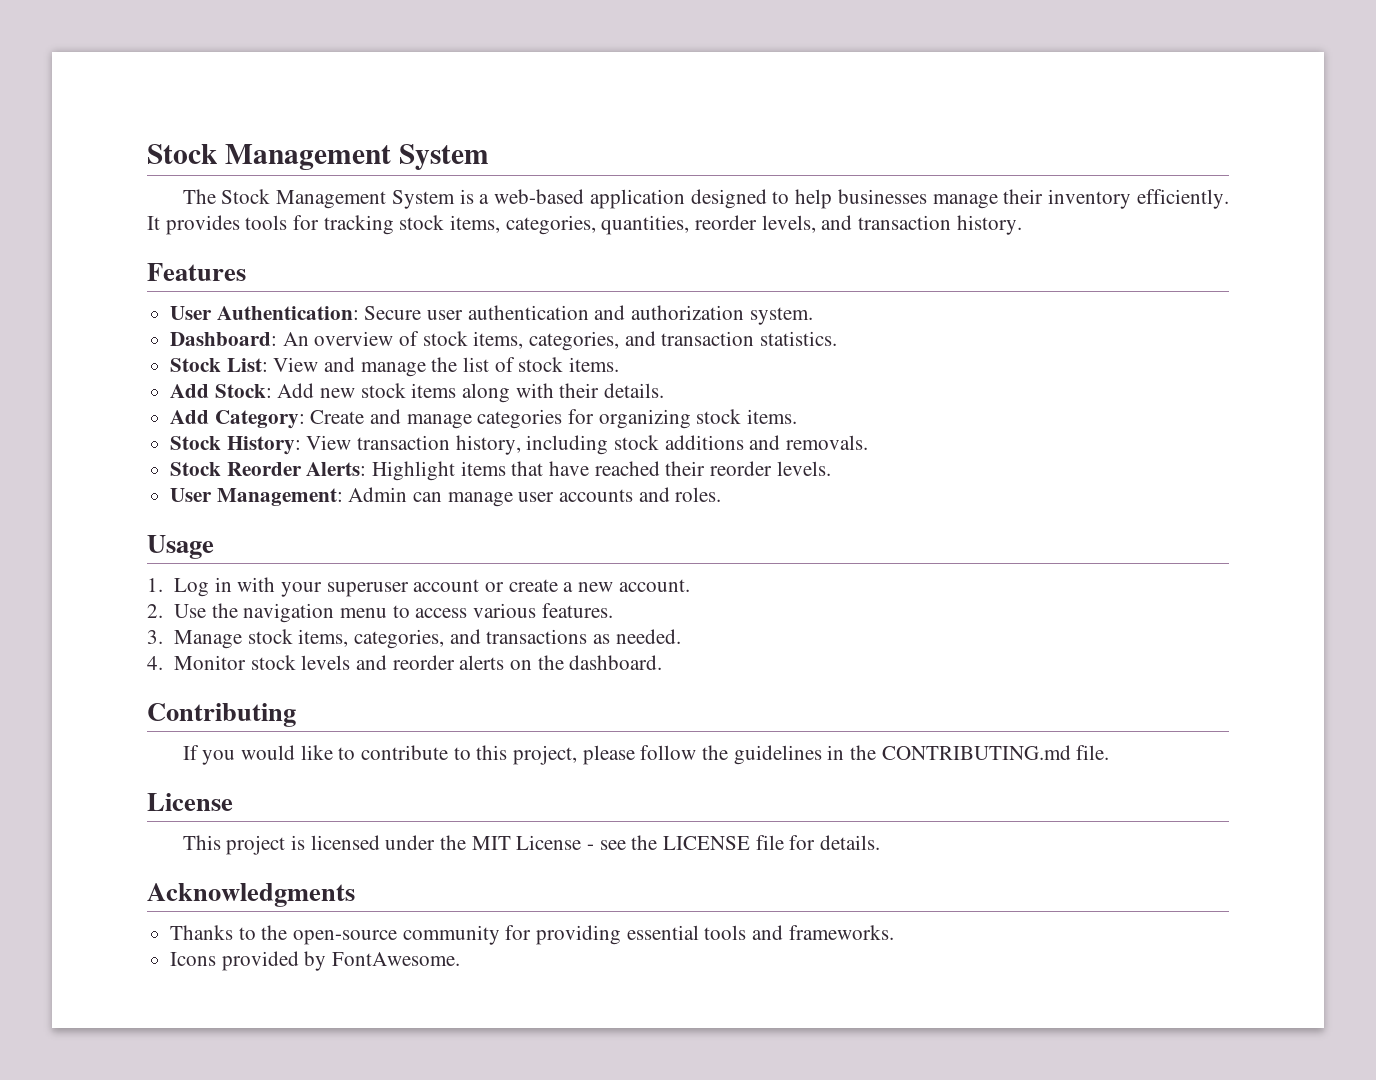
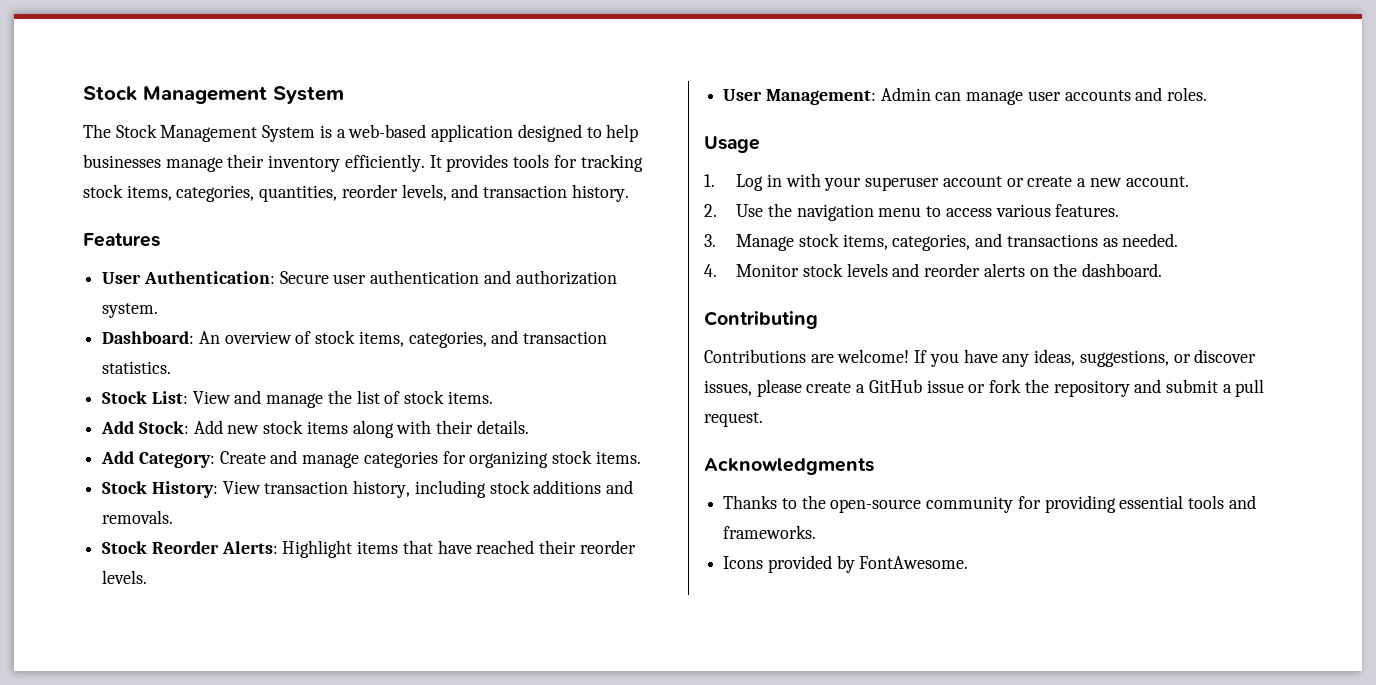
[182,745,1110,765] [147,793,233,811] [182,835,881,855] If you would like to contribute to this project, please follow the guidelines in the CONTRIBUTING.md file. // License // This project is licensed under the MIT License - see the LICENSE file for details. -> [704,349,1257,367] [704,379,1265,397] [704,412,763,427] Contributions are welcome! If you have any ideas, suggestions, or discover issues, please create a GitHub issue or fork the repository and submit a pull request.

